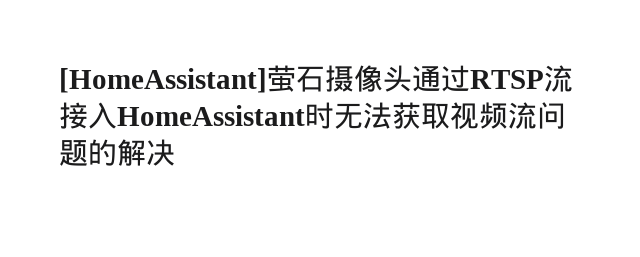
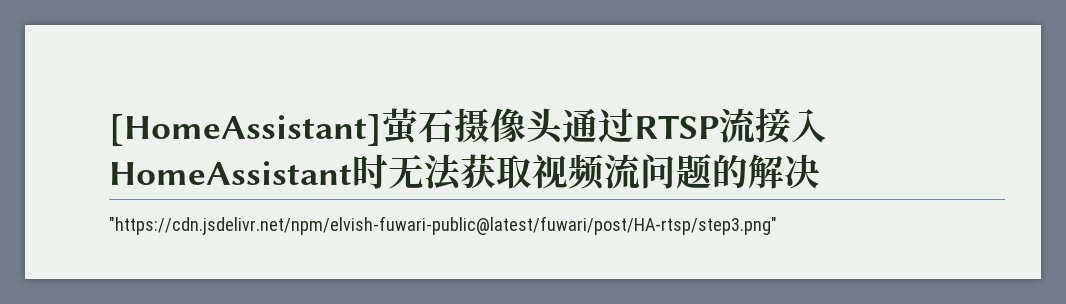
(175, 152) none -> [109,216,777,235] // "https://cdn.jsdelivr.net/npm/elvish-fuwari-public@latest/fuwari/post/HA-rtsp/step3.png"

